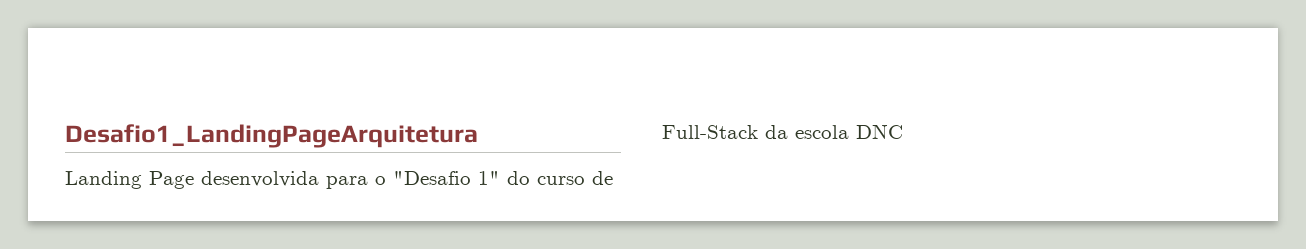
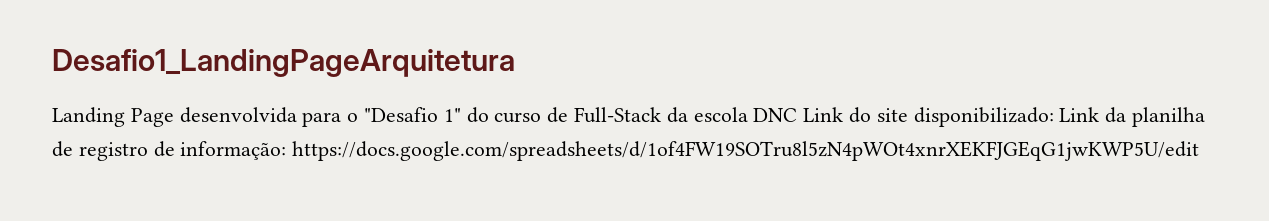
(903, 131) none -> [803,107,1206,127] [52,141,1200,161] Link do site disponibilizado: Link da planilha de registro de informação: https://docs.google.com/spreadsheets/d/1of4FW19SOTru8l5zN4pWOt4xnrXEKFJGEqG1jwKWP5U/edit

